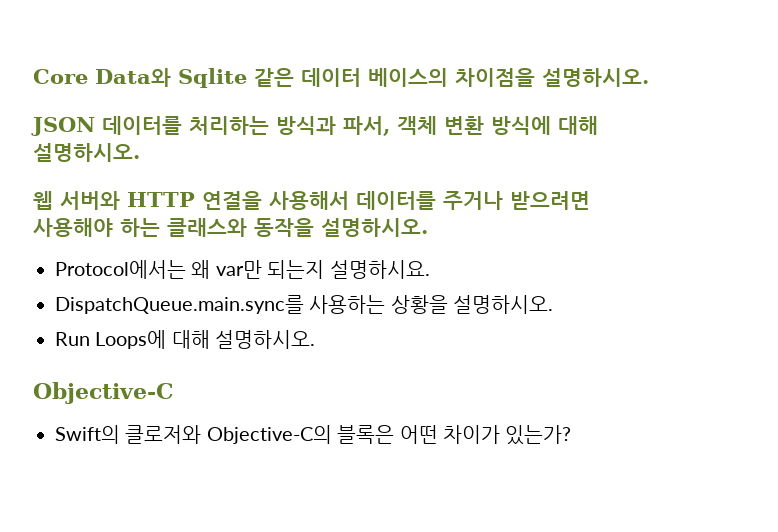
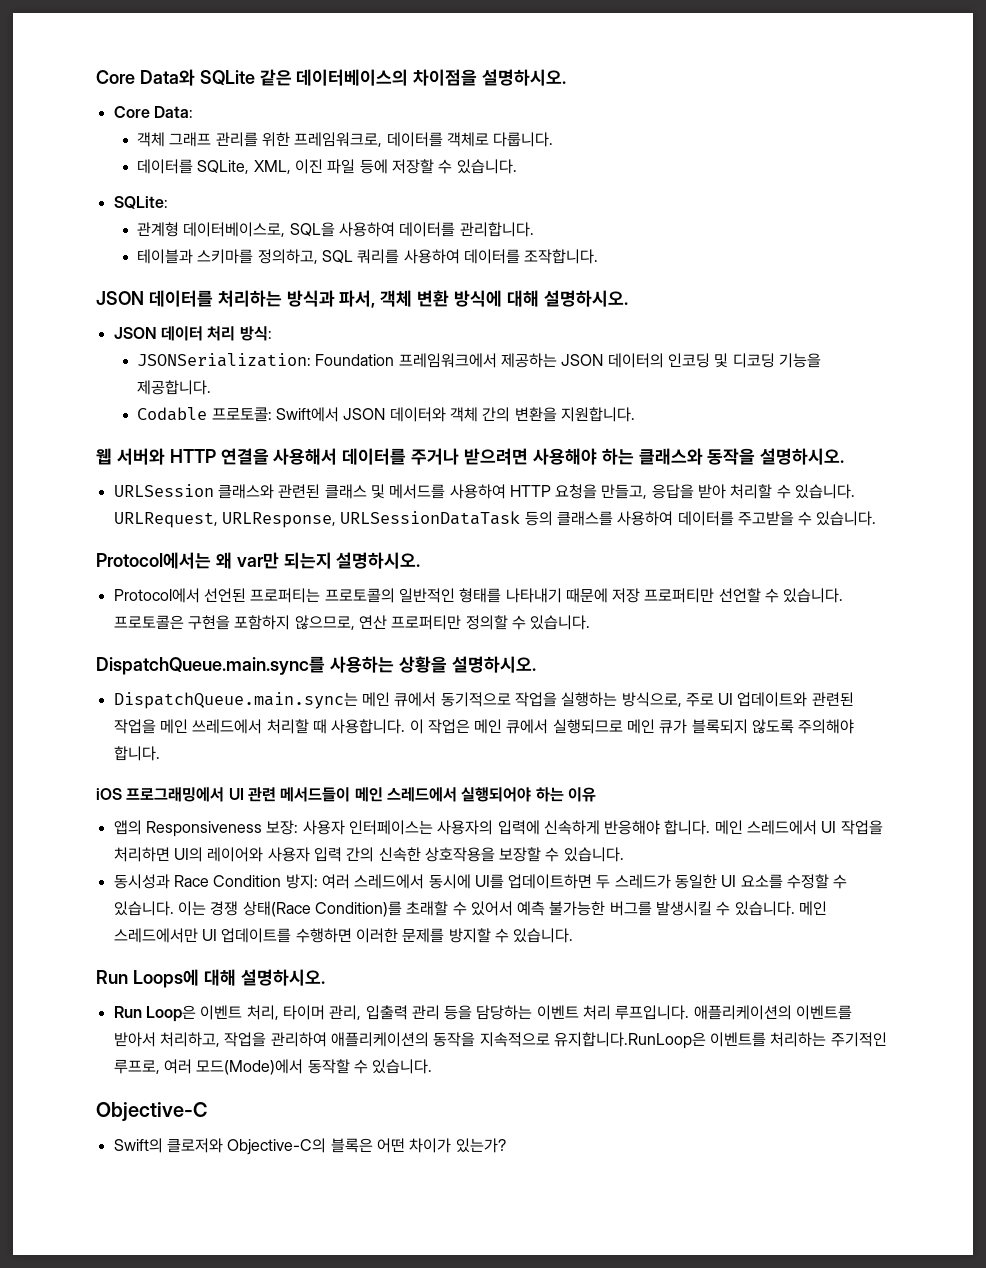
[178,68,649,88] Sqlite 같은 데이터 베이스의 차이점을 설명하시오. -> [199,69,567,86] [113,106,193,118] [137,132,554,147] [137,159,517,174] [113,196,168,209] [137,222,534,237] [137,249,599,264] SQLite 같은 데이터베이스의 차이점을 설명하시오. // Core Data: // 객체 그래프 관리를 위한 프레임워크로, 데이터를 객체로 다룹니다. // 데이터를 SQLite, XML, 이진 파일 등에 저장할 수 있습니다. // SQLite: // 관계형 데이터베이스로, SQL을 사용하여 데이터를 관리합니다. // 테이블과 스키마를 정의하고, SQL 쿼리를 사용하여 데이터를 조작합니다.
(140, 152) none -> [113,326,272,341] [137,353,822,368] [137,380,212,395] [137,407,635,422] // JSON 데이터 처리 방식: // JSONSerialization: Foundation 프레임워크에서 제공하는 JSON 데이터의 인코딩 및 디코딩 기능을 제공합니다. // Codable 프로토콜: Swift에서 JSON 데이터와 객체 간의 변환을 지원합니다.
[55,260,430,279] [55,295,554,314] [55,330,316,349] Protocol에서는 왜 var만 되는지 설명하시요. // DispatchQueue.main.sync를 사용하는 상황을 설명하시오. // Run Loops에 대해 설명하시오. -> [113,484,856,499] [113,511,877,528] [96,552,421,569] [113,588,844,603] [113,615,591,630] [96,656,536,675] [113,692,854,709] [113,719,855,734] [113,746,160,761] [96,787,596,802] [113,820,883,837] [113,847,624,862] [113,874,848,889] [113,901,828,917] [113,928,574,943] [96,969,325,988] [113,1005,853,1022] [113,1032,887,1049] [113,1059,433,1075] URLSession 클래스와 관련된 클래스 및 메서드를 사용하여 HTTP 요청을 만들고, 응답을 받아 처리할 수 있습니다. URLRequest, URLResponse, URLSessionDataTask 등의 클래스를 사용하여 데이터를 주고받을 수 있습니다. // Protocol에서는 왜 var만 되는지 설명하시오. // Protocol에서 선언된 프로퍼티는 프로토콜의 일반적인 형태를 나타내기 때문에 저장 프로퍼티만 선언할 수 있습니다. 프로토콜은 구현을 포함하지 않으므로, 연산 프로퍼티만 정의할 수 있습니다. // DispatchQueue.main.sync를 사용하는 상황을 설명하시오. // DispatchQueue.main.sync는 메인 큐에서 동기적으로 작업을 실행하는 방식으로, 주로 UI 업데이트와 관련된 작업을 메인 쓰레드에서 처리할 때 사용합니다. 이 작업은 메인 큐에서 실행되므로 메인 큐가 블록되지 않도록 주의해야 합니다. // iOS 프로그래밍에서 UI 관련 메서드들이 메인 스레드에서 실행되어야 하는 이유 // 앱의 Responsiveness 보장: 사용자 인터페이스는 사용자의 입력에 신속하게 반응해야 합니다. 메인 스레드에서 UI 작업을 처리하면 UI의 레이어와 사용자 입력 간의 신속한 상호작용을 보장할 수 있습니다. // 동시성과 Race Condition 방지: 여러 스레드에서 동시에 UI를 업데이트하면 두 스레드가 동일한 UI 요소를 수정할 수 있습니다. 이는 경쟁 상태(Race Condition)를 초래할 수 있어서 예측 불가능한 버그를 발생시킬 수 있습니다. 메인 스레드에서만 UI 업데이트를 수행하면 이러한 문제를 방지할 수 있습니다. // Run Loops에 대해 설명하시오. // Run Loop은 이벤트 처리, 타이머 관리, 입출력 관리 등을 담당하는 이벤트 처리 루프입니다. 애플리케이션의 이벤트를 받아서 처리하고, 작업을 관리하여 애플리케이션의 동작을 지속적으로 유지합니다.RunLoop은 이벤트를 처리하는 주기적인 루프로, 여러 모드(Mode)에서 동작할 수 있습니다.

